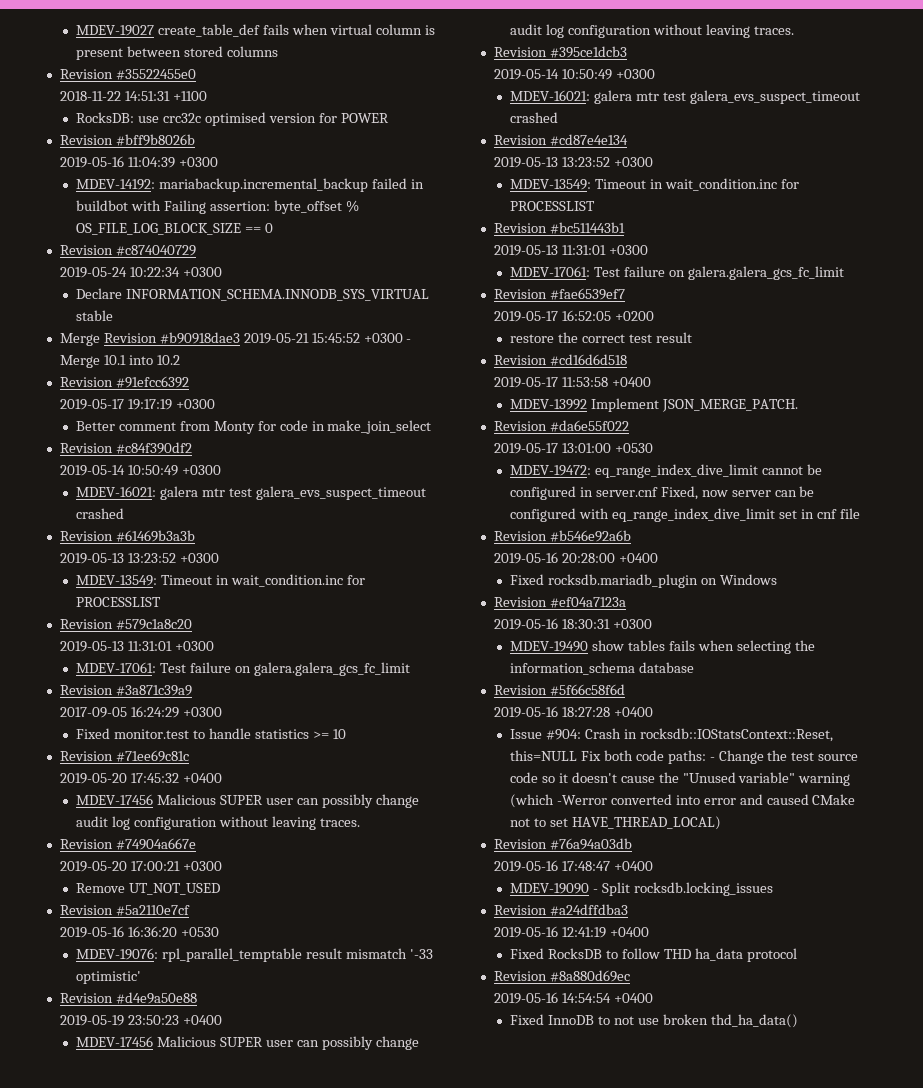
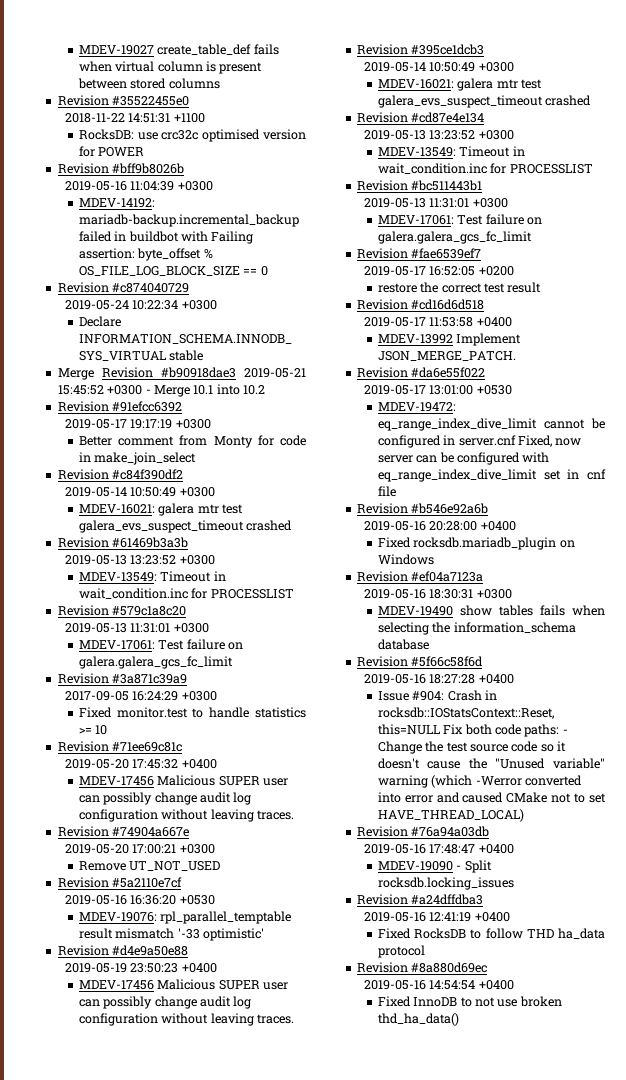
[158,178,368,192] mariabackup.incremental_backup -> [78,214,299,227] mariadb-backup.incremental_backup

